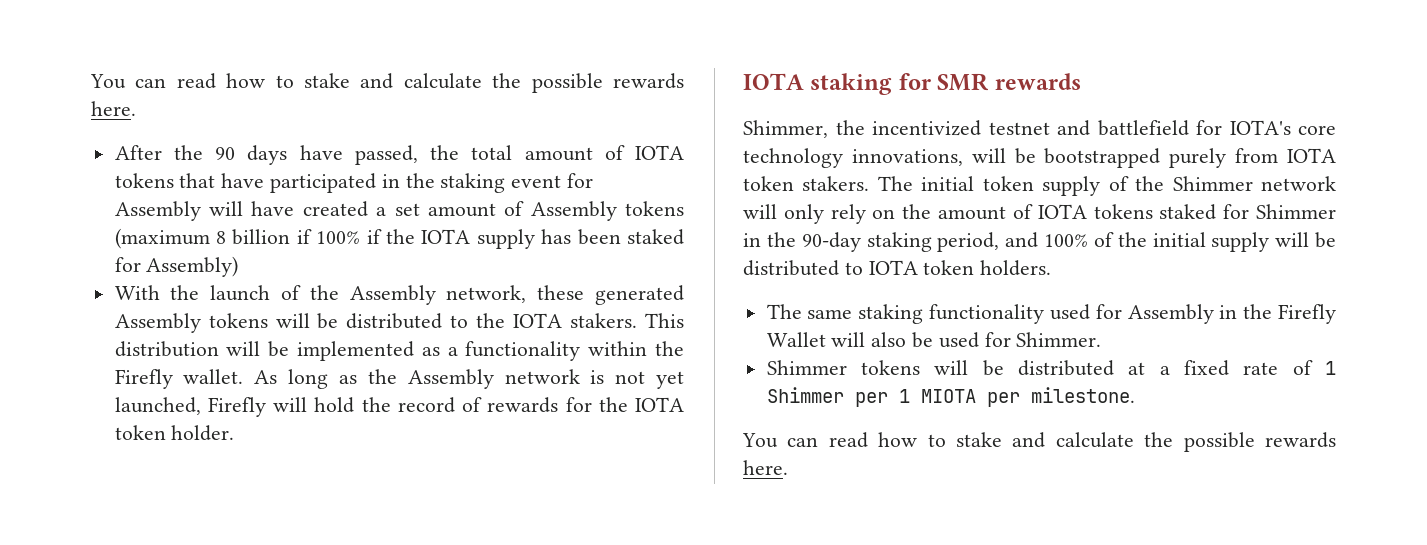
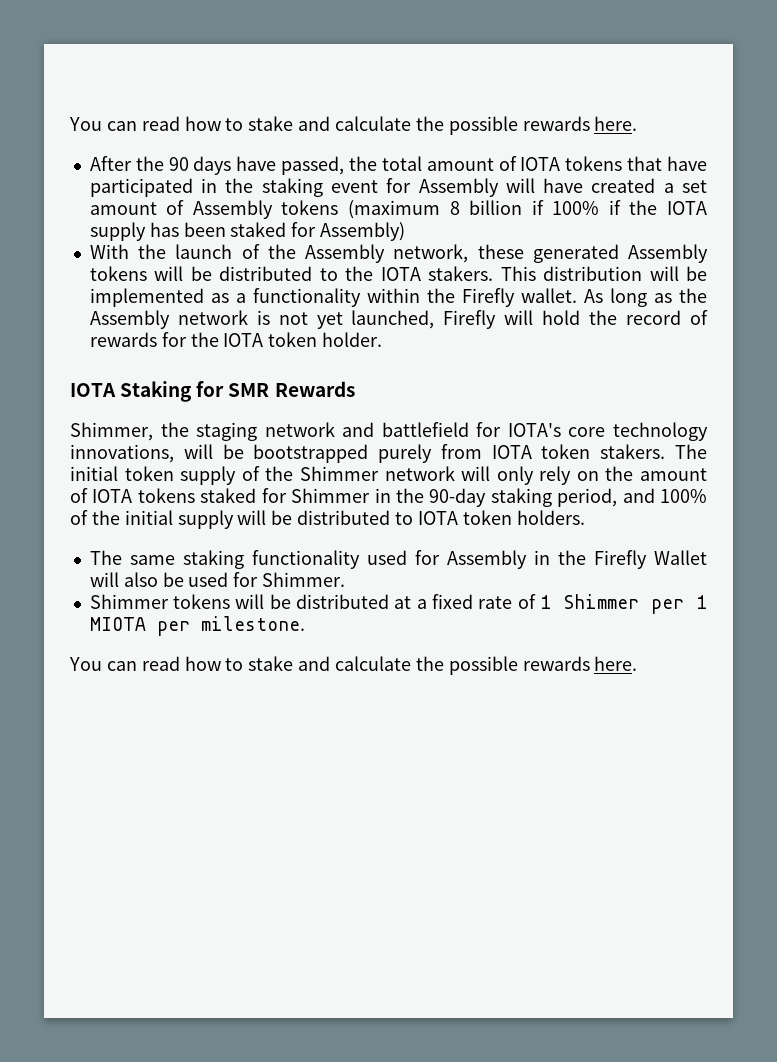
[810,73,893,95] staking -> [120,381,193,402] Staking
[994,73,1081,90] rewards -> [274,381,355,397] Rewards
[872,120,1050,136] incentivized testnet -> [196,422,335,441] staging network

